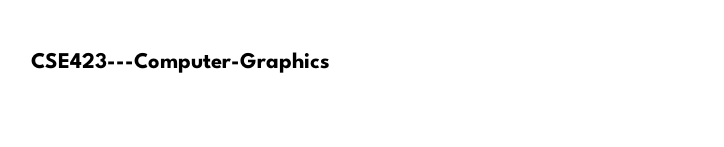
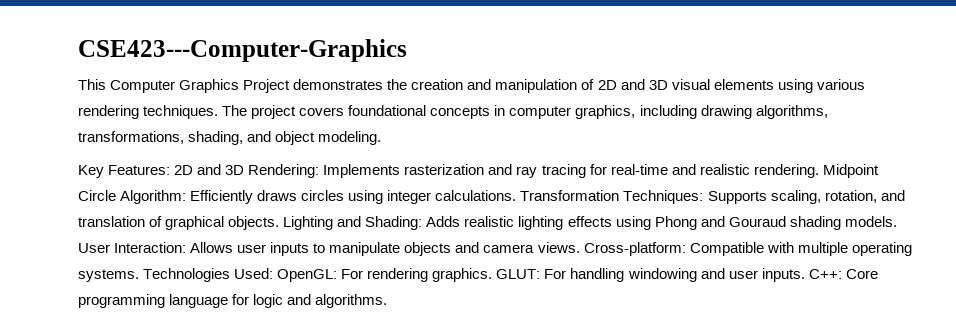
(330, 62) none -> [78,79,865,93] [78,105,828,119] [78,131,382,145] [78,164,879,178] [78,190,905,204] [78,216,897,230] [78,242,912,256] [78,268,878,282] [78,294,388,308] // This Computer Graphics Project demonstrates the creation and manipulation of 2D and 3D visual elements using various rendering techniques. The project covers foundational concepts in computer graphics, including drawing algorithms, transformations, shading, and object modeling. // Key Features: 2D and 3D Rendering: Implements rasterization and ray tracing for real-time and realistic rendering. Midpoint Circle Algorithm: Efficiently draws circles using integer calculations. Transformation Techniques: Supports scaling, rotation, and translation of graphical objects. Lighting and Shading: Adds realistic lighting effects using Phong and Gouraud shading models. User Interaction: Allows user inputs to manipulate objects and camera views. Cross-platform: Compatible with multiple operating systems. Technologies Used: OpenGL: For rendering graphics. GLUT: For handling windowing and user inputs. C++: Core programming language for logic and algorithms.

